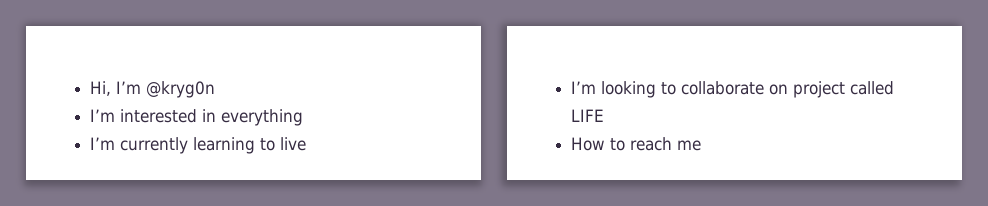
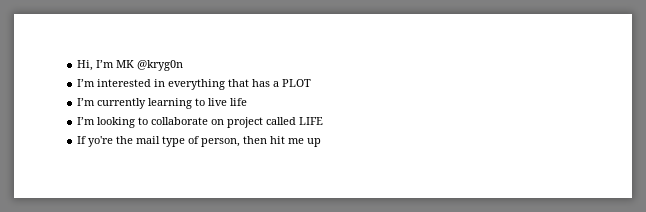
(142, 87) none -> [116,60,135,68] MK
(304, 117) none -> [228,79,312,87] that has a PLOT
(307, 144) none -> [230,98,248,106] life
[571,137,702,151] How to reach me -> [77,136,322,147] If yo're the mail type of person, then hit me up

